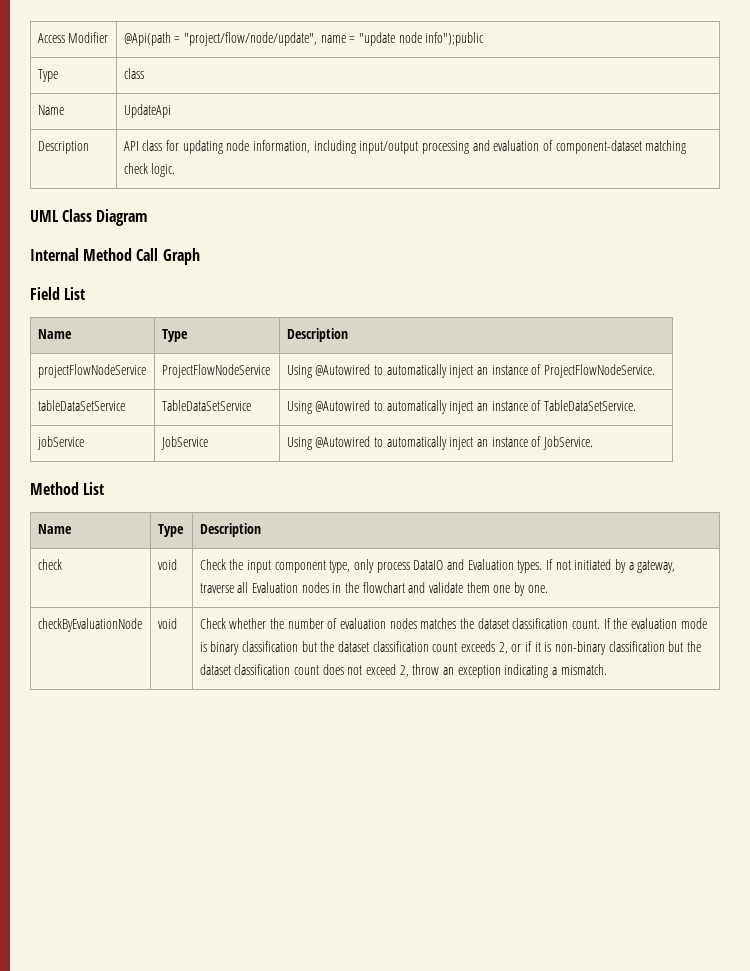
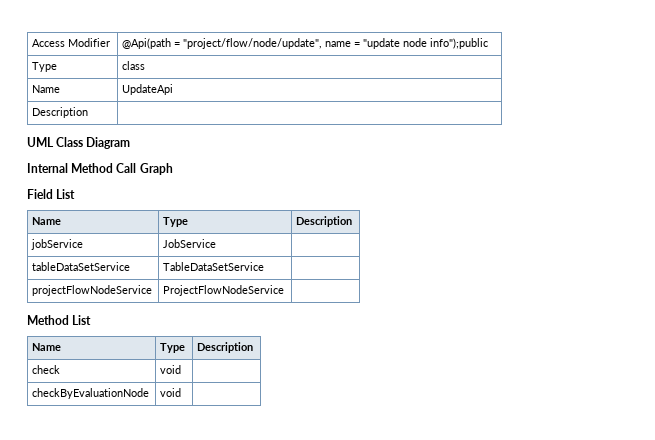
[123,140,687,154] [123,163,176,177] API class for updating node information, including input/output processing and evaluation of component-dataset matching check logic. -> (89, 112) none
[37,364,146,378] [161,364,270,378] [286,364,655,378] [37,400,125,411] [161,400,251,411] [286,400,636,414] [36,436,84,450] [160,436,208,450] [286,436,593,450] projectFlowNodeService | ProjectFlowNodeService | Using @Autowired to automatically inject an instance of ProjectFlowNodeService. // tableDataSetService | TableDataSetService | Using @Autowired to automatically inject an instance of TableDataSetService. // jobService | JobService | Using @Autowired to automatically inject an instance of JobService. -> [31,239,84,250] [163,239,217,248] [32,262,131,271] [163,262,265,271] [32,285,153,296] [163,285,285,296] jobService | JobService | // tableDataSetService | TableDataSetService | // projectFlowNodeService | ProjectFlowNodeService |
[199,559,676,573] [199,582,548,596] [37,618,142,632] [157,618,177,629] [199,618,707,629] [199,641,701,655] [199,664,607,678] Check the input component type, only process DataIO and Evaluation types. If not initiated by a gateway, traverse all Evaluation nodes in the flowchart and validate them one by one. // checkByEvaluationNode | void | Check whether the number of evaluation nodes matches the dataset classification count. If the evaluation mode is binary classification but the dataset classification count exceeds 2, or if it is non-binary classification but the dataset classification count does not exceed 2, throw an exception indicating a mismatch. -> [32,388,150,399] [160,388,182,397] // checkByEvaluationNode | void |

